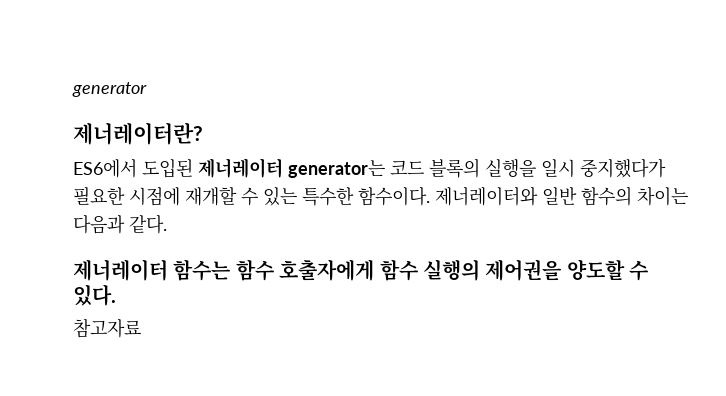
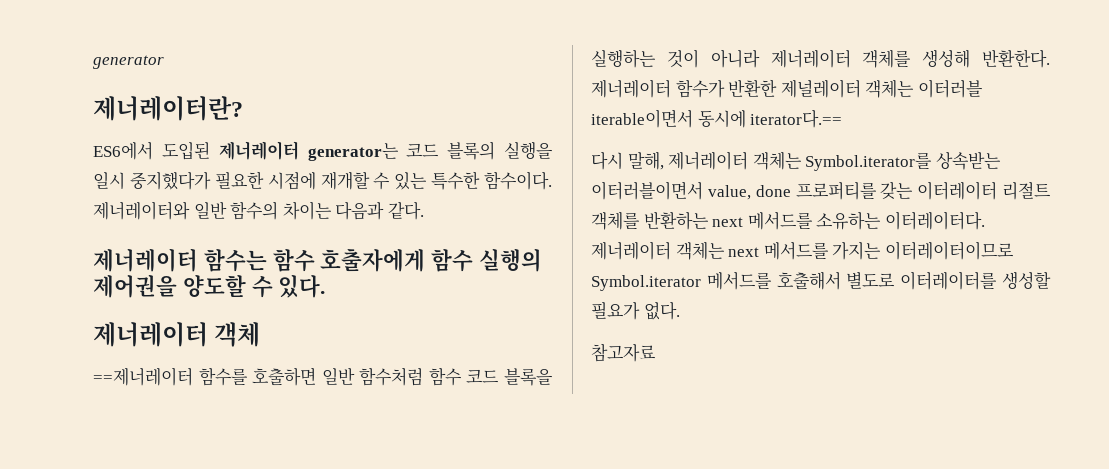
(116, 295) none -> [93,322,261,347] [93,367,553,386] [591,49,1050,68] [591,79,983,98] [591,109,843,128] [591,151,1001,171] [591,181,1051,200] [591,211,985,230] [591,241,1014,260] [591,271,1051,291] [591,302,680,320] // 제너레이터 객체 // ==제너레이터 함수를 호출하면 일반 함수처럼 함수 코드 블록을 실행하는 것이 아니라 제너레이터 객체를 생성해 반환한다. 제너레이터 함수가 반환한 제널레이터 객체는 이터러블 iterable이면서 동시에 iterator다.== // 다시 말해, 제너레이터 객체는 Symbol.iterator를 상속받는 이터러블이면서 value, done 프로퍼티를 갖는 이터레이터 리절트 객체를 반환하는 next 메서드를 소유하는 이터레이터다. 제너레이터 객체는 next 메서드를 가지는 이터레이터이므로 Symbol.iterator 메서드를 호출해서 별도로 이터레이터를 생성할 필요가 없다.

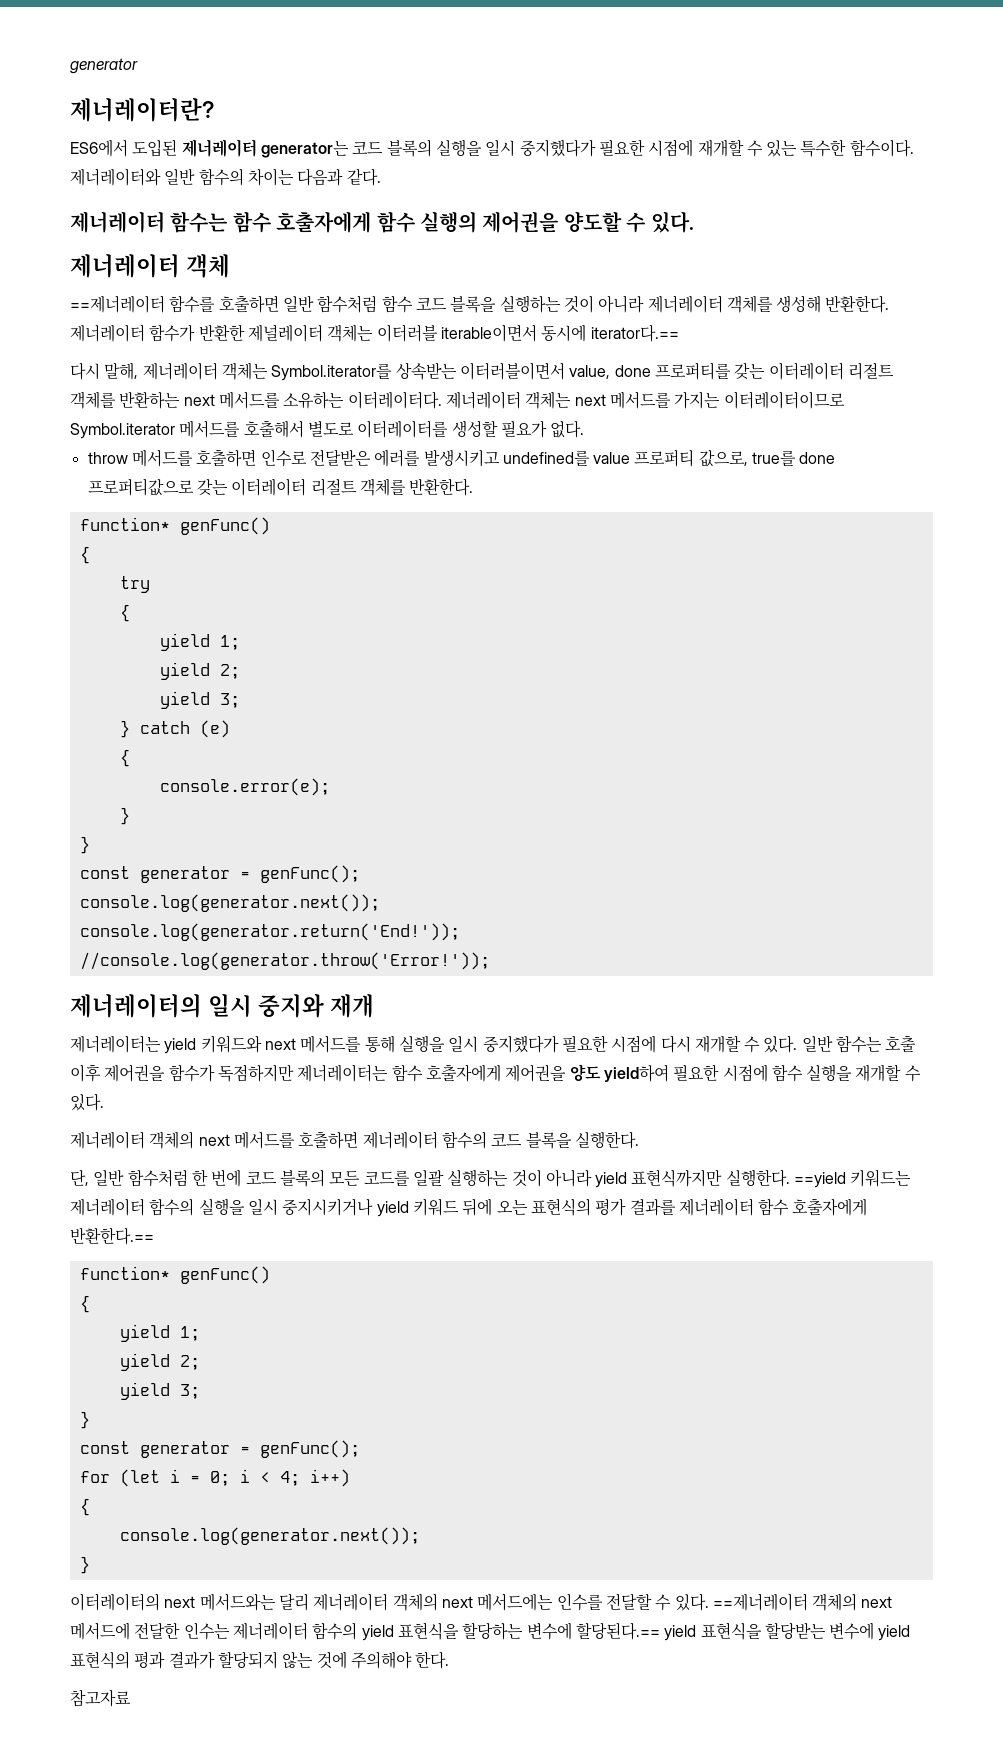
(680, 311) none -> [87,449,836,467] [87,478,474,496] [79,517,270,535] [79,546,90,564] [119,576,150,593] [119,604,130,622] [159,633,240,651] [159,662,240,680] [159,691,240,709] [119,720,230,738] [119,749,130,767] [159,778,330,796] [119,807,130,825] [79,836,90,854] [79,865,360,883] [79,894,380,912] [79,923,460,941] [79,952,490,970] [70,994,375,1018] [70,1035,917,1054] [70,1064,921,1082] [70,1093,104,1111] [70,1131,639,1149] [70,1169,912,1188] [70,1198,868,1217] [70,1227,154,1245] [79,1266,270,1284] [79,1295,90,1313] [119,1324,200,1342] [119,1353,200,1371] [119,1382,200,1400] [79,1411,90,1429] [79,1440,360,1458] [79,1469,350,1487] [79,1498,90,1516] [119,1527,420,1545] [79,1556,90,1574] [70,1593,893,1611] [70,1622,911,1641] [70,1651,450,1669] // throw 메서드를 호출하면 인수로 전달받은 에러를 발생시키고 undefined를 value 프로퍼티 값으로, true를 done 프로퍼티값으로 갖는 이터레이터 리절트 객체를 반환한다. // function* genFunc() // { // try // { // yield 1; // yield 2; // yield 3; // } catch (e) // { // console.error(e); // } // } // const generator = genFunc(); // console.log(generator.next()); // console.log(generator.return('End!')); // //console.log(generator.throw('Error!')); // 제너레이터의 일시 중지와 재개 // 제너레이터는 yield 키워드와 next 메서드를 통해 실행을 일시 중지했다가 필요한 시점에 다시 재개할 수 있다. 일반 함수는 호출 이후 제어권을 함수가 독점하지만 제너레이터는 함수 호출자에게 제어권을 양도 yield하여 필요한 시점에 함수 실행을 재개할 수 있다. // 제너레이터 객체의 next 메서드를 호출하면 제너레이터 함수의 코드 블록을 실행한다. // 단, 일반 함수처럼 한 번에 코드 블록의 모든 코드를 일괄 실행하는 것이 아니라 yield 표현식까지만 실행한다. ==yield 키워드는 제너레이터 함수의 실행을 일시 중지시키거나 yield 키워드 뒤에 오는 표현식의 평가 결과를 제너레이터 함수 호출자에게 반환한다.== // function* genFunc() // { // yield 1; // yield 2; // yield 3; // } // const generator = genFunc(); // for (let i = 0; i < 4; i++) // { // console.log(generator.next()); // } // 이터레이터의 next 메서드와는 달리 제너레이터 객체의 next 메서드에는 인수를 전달할 수 있다. ==제너레이터 객체의 next 메서드에 전달한 인수는 제너레이터 함수의 yield 표현식을 할당하는 변수에 할당된다.== yield 표현식을 할당받는 변수에 yield 표현식의 평과 결과가 할당되지 않는 것에 주의해야 한다.

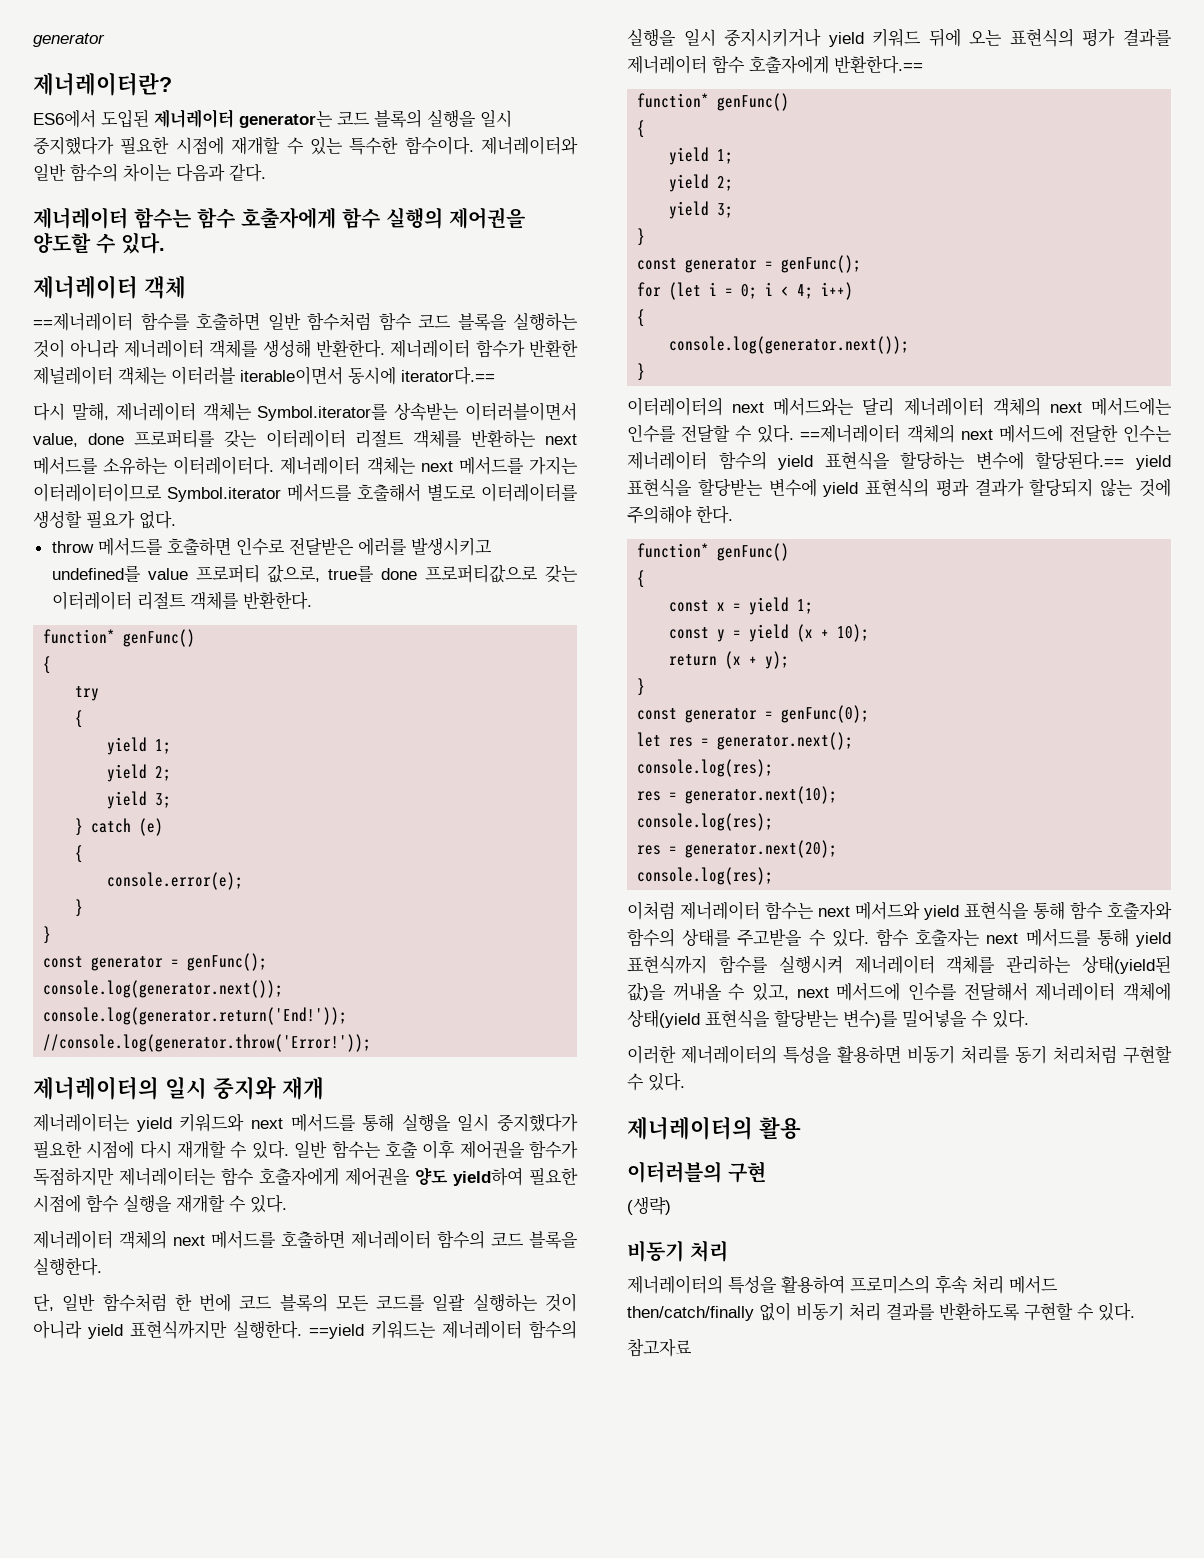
(450, 1660) none -> [637,543,790,561] [637,570,646,588] [669,597,814,615] [669,624,870,642] [669,651,790,669] [637,678,646,696] [637,705,870,723] [637,732,854,750] [637,759,774,777] [637,786,838,804] [637,813,774,831] [637,840,838,858] [637,867,774,885] [627,901,1172,920] [627,928,1171,947] [627,955,1171,974] [627,982,1171,1001] [627,1009,1029,1028] [627,1045,1172,1064] [627,1073,685,1091] [627,1116,801,1140] [627,1161,766,1183] [627,1196,671,1215] [627,1240,728,1262] [627,1275,1058,1294] [627,1302,1135,1321] // function* genFunc() // { // const x = yield 1; // const y = yield (x + 10); // return (x + y); // } // const generator = genFunc(0); // let res = generator.next(); // console.log(res); // res = generator.next(10); // console.log(res); // res = generator.next(20); // console.log(res); // 이처럼 제너레이터 함수는 next 메서드와 yield 표현식을 통해 함수 호출자와 함수의 상태를 주고받을 수 있다. 함수 호출자는 next 메서드를 통해 yield 표현식까지 함수를 실행시켜 제너레이터 객체를 관리하는 상태(yield된 값)을 꺼내올 수 있고, next 메서드에 인수를 전달해서 제너레이터 객체에 상태(yield 표현식을 할당받는 변수)를 밀어넣을 수 있다. // 이러한 제너레이터의 특성을 활용하면 비동기 처리를 동기 처리처럼 구현할 수 있다. // 제너레이터의 활용 // 이터러블의 구현 // (생략) // 비동기 처리 // 제너레이터의 특성을 활용하여 프로미스의 후속 처리 메서드 then/catch/finally 없이 비동기 처리 결과를 반환하도록 구현할 수 있다.

